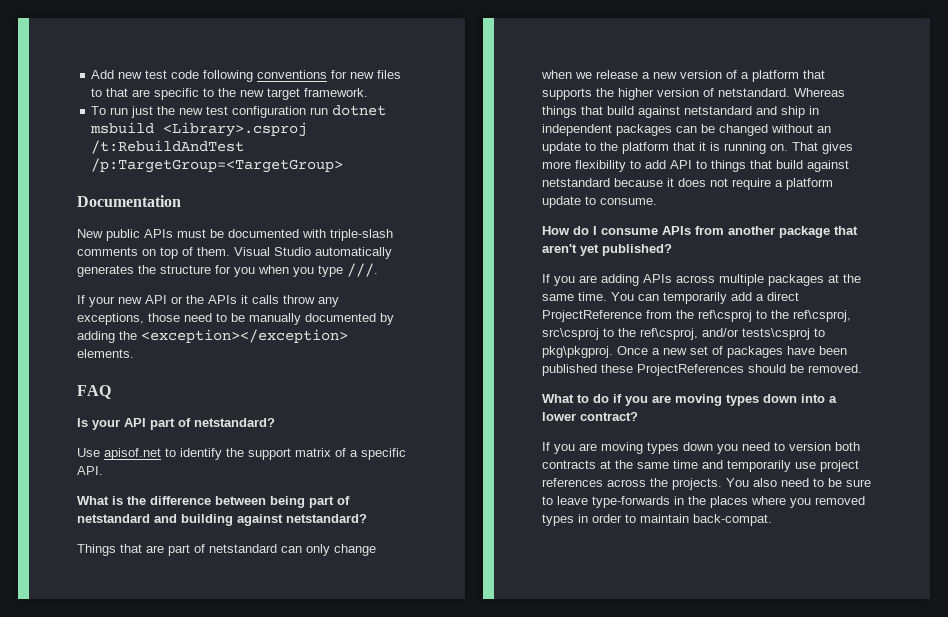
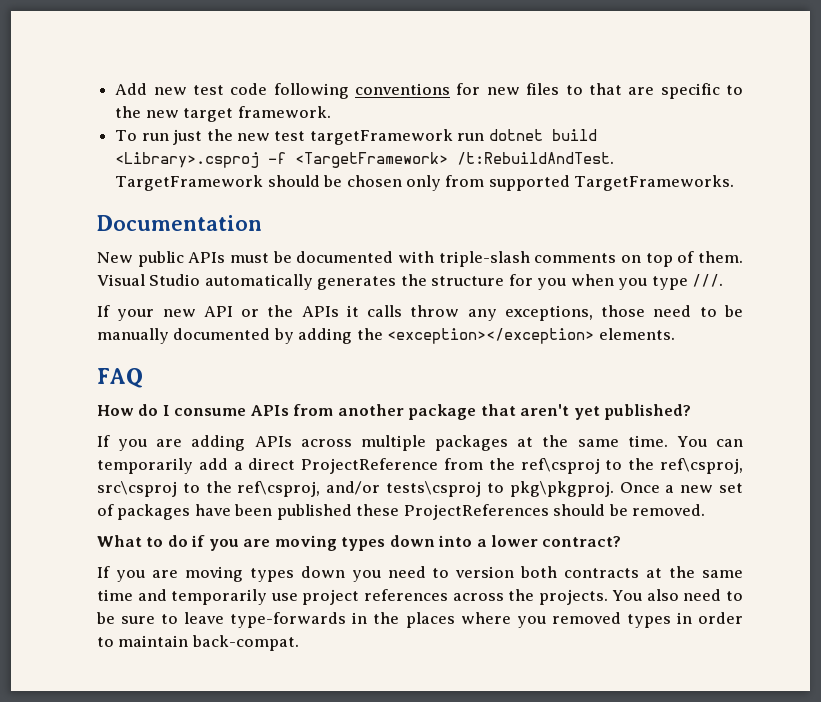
[232,106,307,118] configuration -> [309,129,453,145] targetFramework
[90,122,308,137] [91,140,245,154] [91,158,344,173] msbuild <Library>.csproj /t:RebuildAndTest /p:TargetGroup=<TargetGroup> -> [551,129,597,141] [115,152,615,168] [115,175,735,191] build <Library>.csproj -f <TargetFramework> /t:RebuildAndTest. TargetFramework should be chosen only from supported TargetFrameworks.
[77,418,275,430] [77,448,406,460] [77,466,103,475] [77,496,350,508] [77,514,367,526] [77,544,376,556] [541,70,825,82] [542,88,845,100] [542,106,819,118] [542,124,831,136] [542,142,853,154] [542,160,849,172] [542,178,833,190] [542,196,657,208] // Is your API part of netstandard? // Use apisof.net to identify the support matrix of a specific API. // What is the difference between being part of netstandard and building against netstandard? // Things that are part of netstandard can only change when we release a new version of a platform that supports the higher version of netstandard. Whereas things that build against netstandard and ship in independent packages can be changed without an update to the platform that it is running on. That gives more flexibility to add API to things that build against netstandard because it does not require a platform update to consume. -> (143, 378) none

